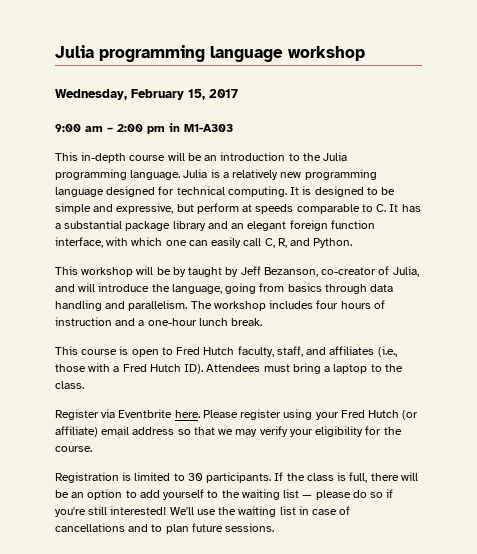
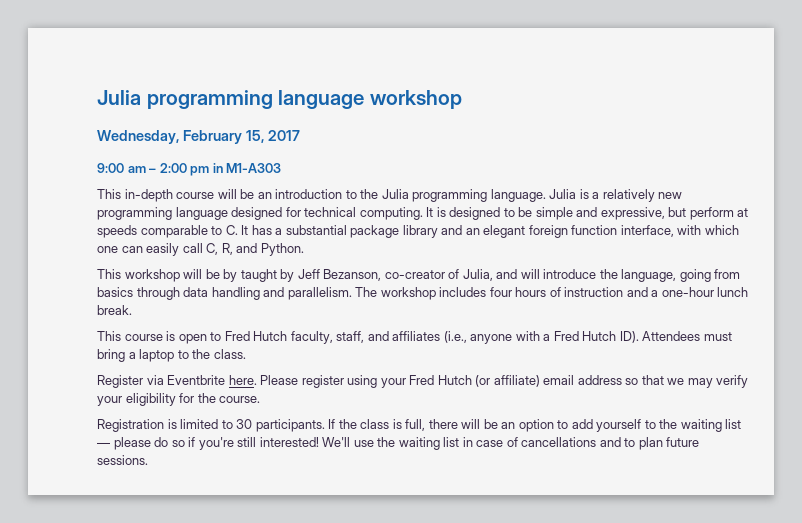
[55,364,86,372] those -> [470,334,513,344] anyone

